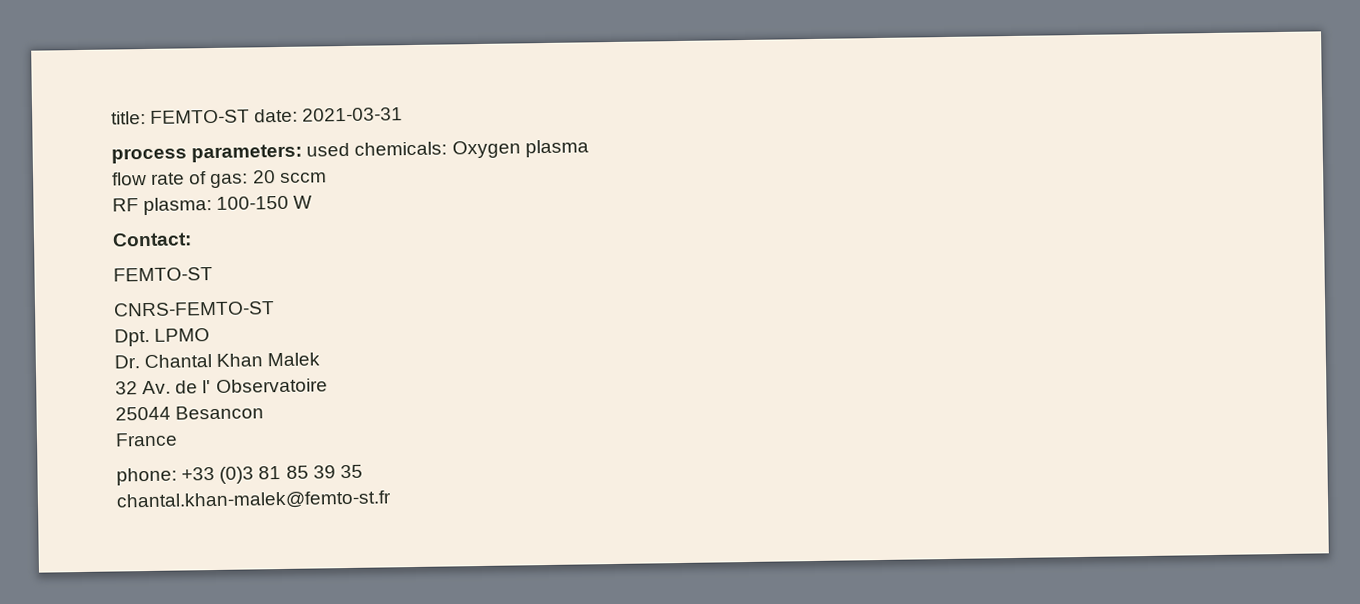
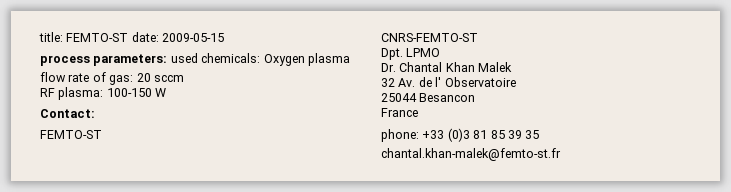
[302,107,404,122] 2021-03-31 -> [162,33,225,42] 2009-05-15

